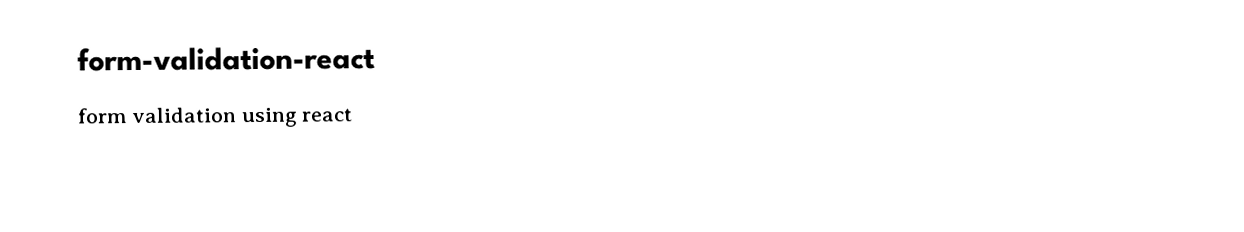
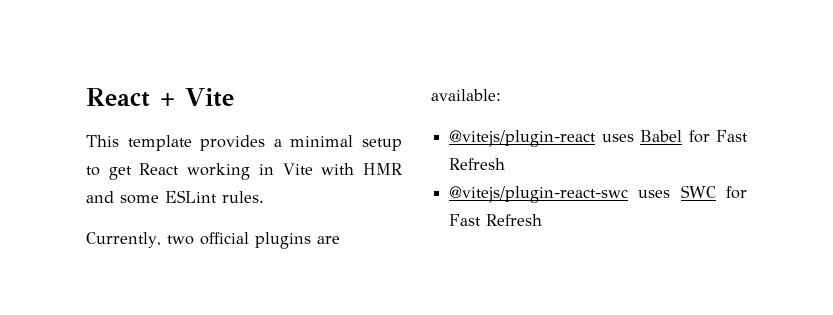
[77,45,375,72] [77,107,354,128] form-validation-react // form validation using react -> [86,88,234,107] [86,135,402,151] [86,163,402,180] [86,190,264,204] [86,232,340,249] [431,89,501,101] [449,130,748,147] [449,158,506,170] [449,185,747,203] [449,214,543,226] React + Vite // This template provides a minimal setup to get React working in Vite with HMR and some ESLint rules. // Currently, two official plugins are available: // @vitejs/plugin-react uses Babel for Fast Refresh // @vitejs/plugin-react-swc uses SWC for Fast Refresh

